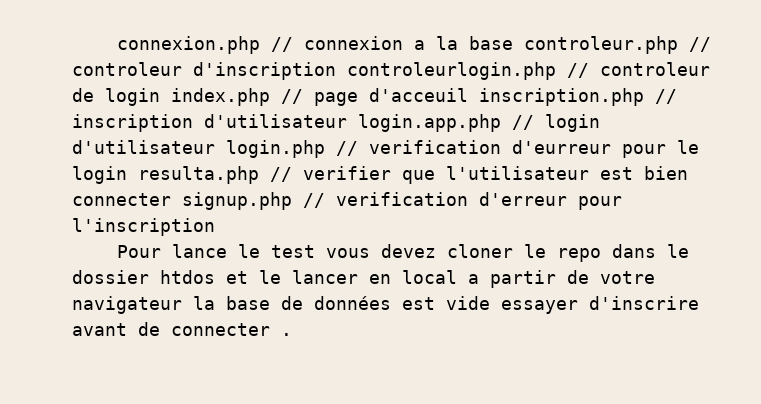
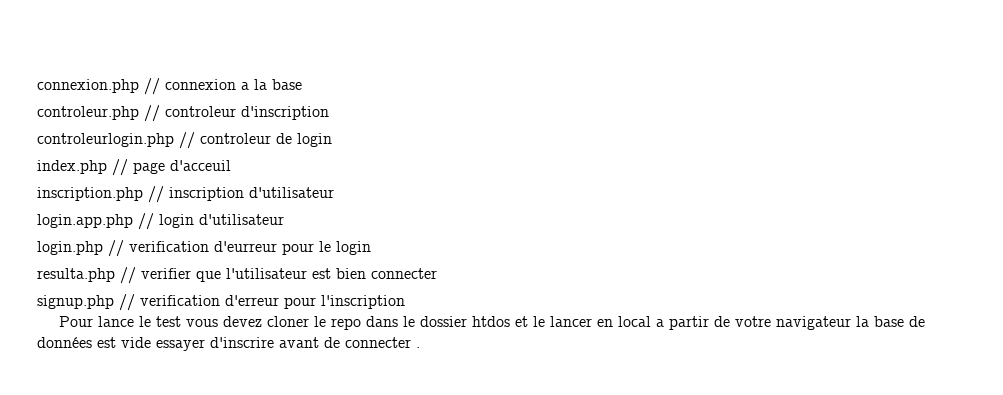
(514, 43) none -> (302, 84) //
(336, 71) none -> (329, 113) //
(160, 97) none -> (332, 140) //
(468, 95) none -> (231, 165) //
(347, 121) none -> (334, 192) //
(215, 147) none -> (284, 219) //
(127, 175) none -> (371, 248) //
(171, 199) none -> (437, 273) //

